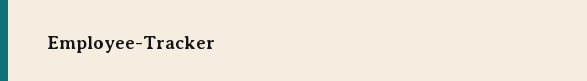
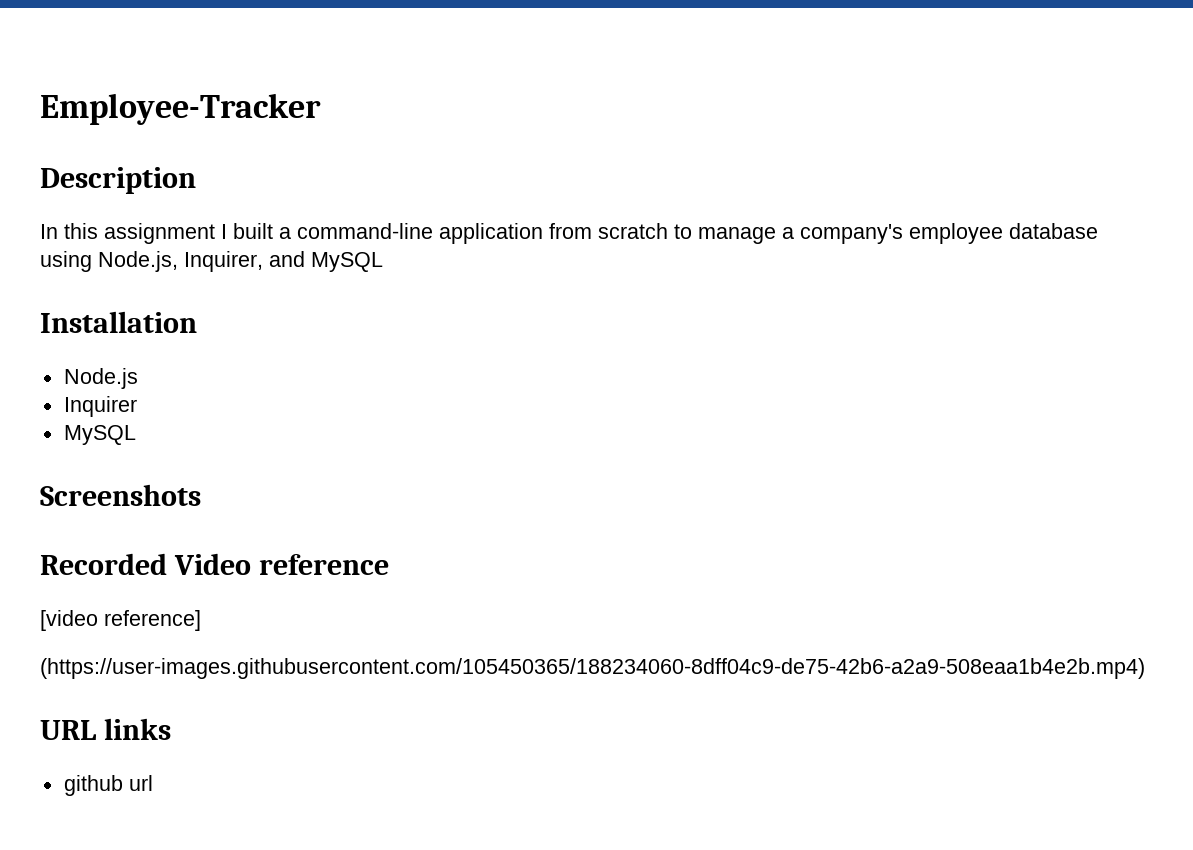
(215, 44) none -> [40,167,196,194] [40,223,1098,244] [40,251,383,272] [40,311,197,333] [63,368,138,389] [63,396,137,417] [63,425,136,445] [40,484,201,506] [40,553,389,575] [40,610,201,631] [40,658,1145,679] [40,718,171,740] [63,775,153,796] // Description // In this assignment I built a command-line application from scratch to manage a company's employee database using Node.js, Inquirer, and MySQL // Installation // Node.js // Inquirer // MySQL // Screenshots // Recorded Video reference // [video reference] // (https://user-images.githubusercontent.com/105450365/188234060-8dff04c9-de75-42b6-a2a9-508eaa1b4e2b.mp4) // URL links // github url

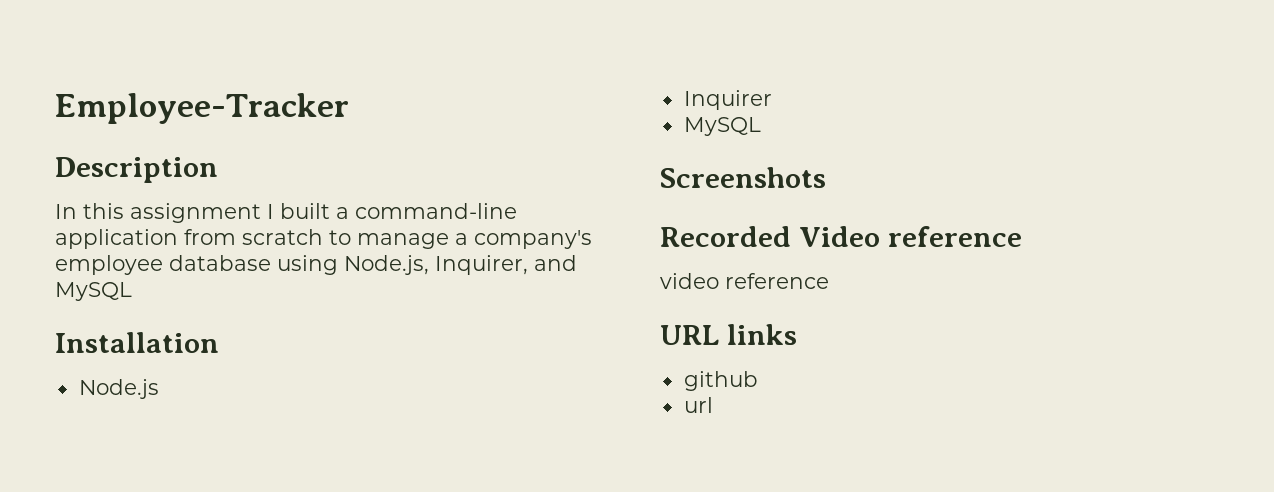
[40,610,201,631] [40,658,1145,679] [video reference] // (https://user-images.githubusercontent.com/105450365/188234060-8dff04c9-de75-42b6-a2a9-508eaa1b4e2b.mp4) -> [660,273,829,289] video reference
(123, 785) none -> (758, 381) //

